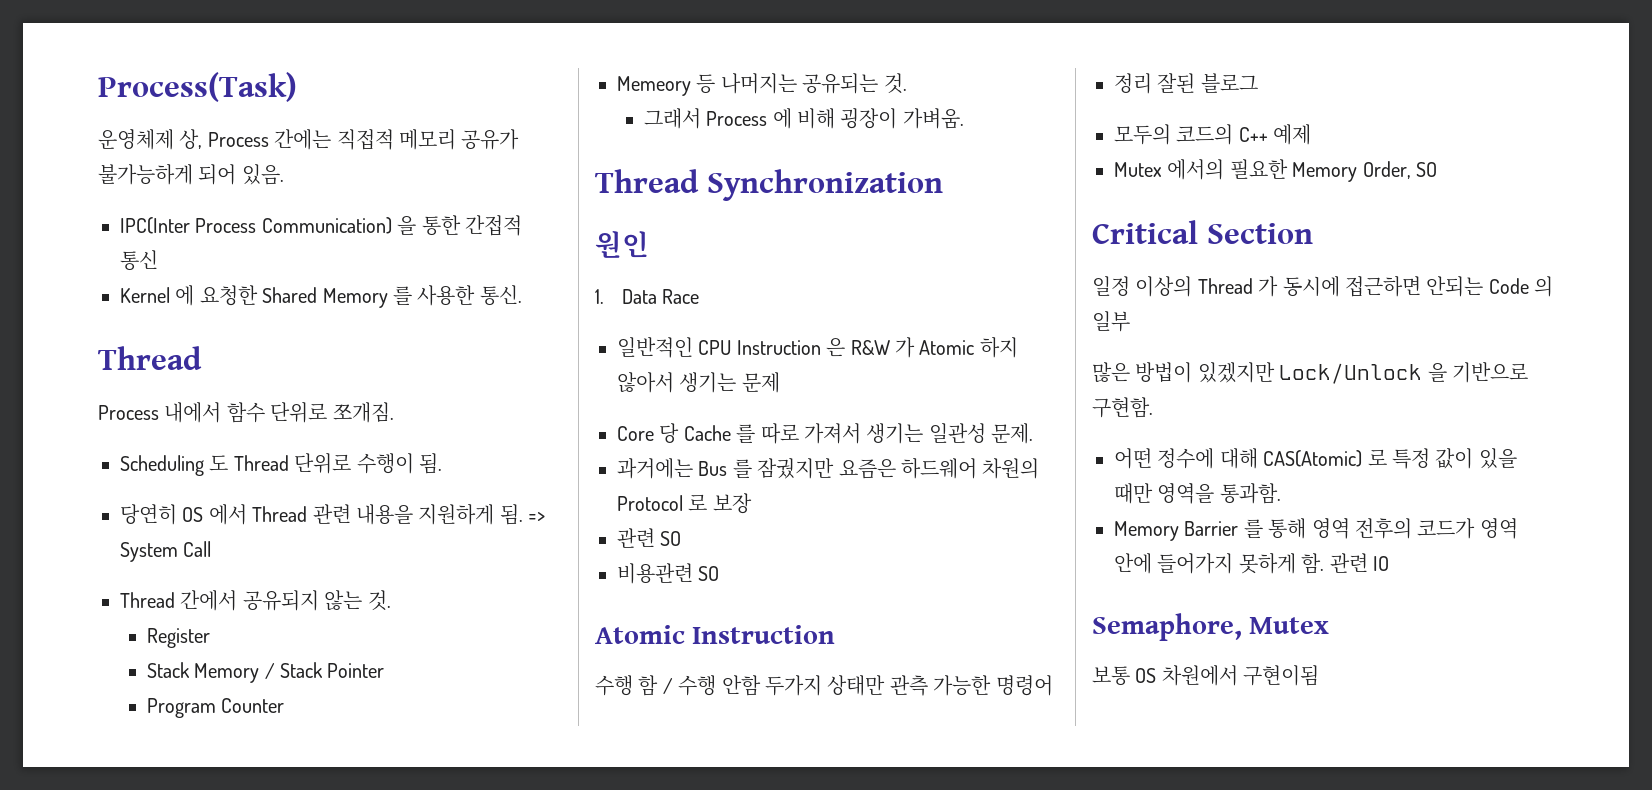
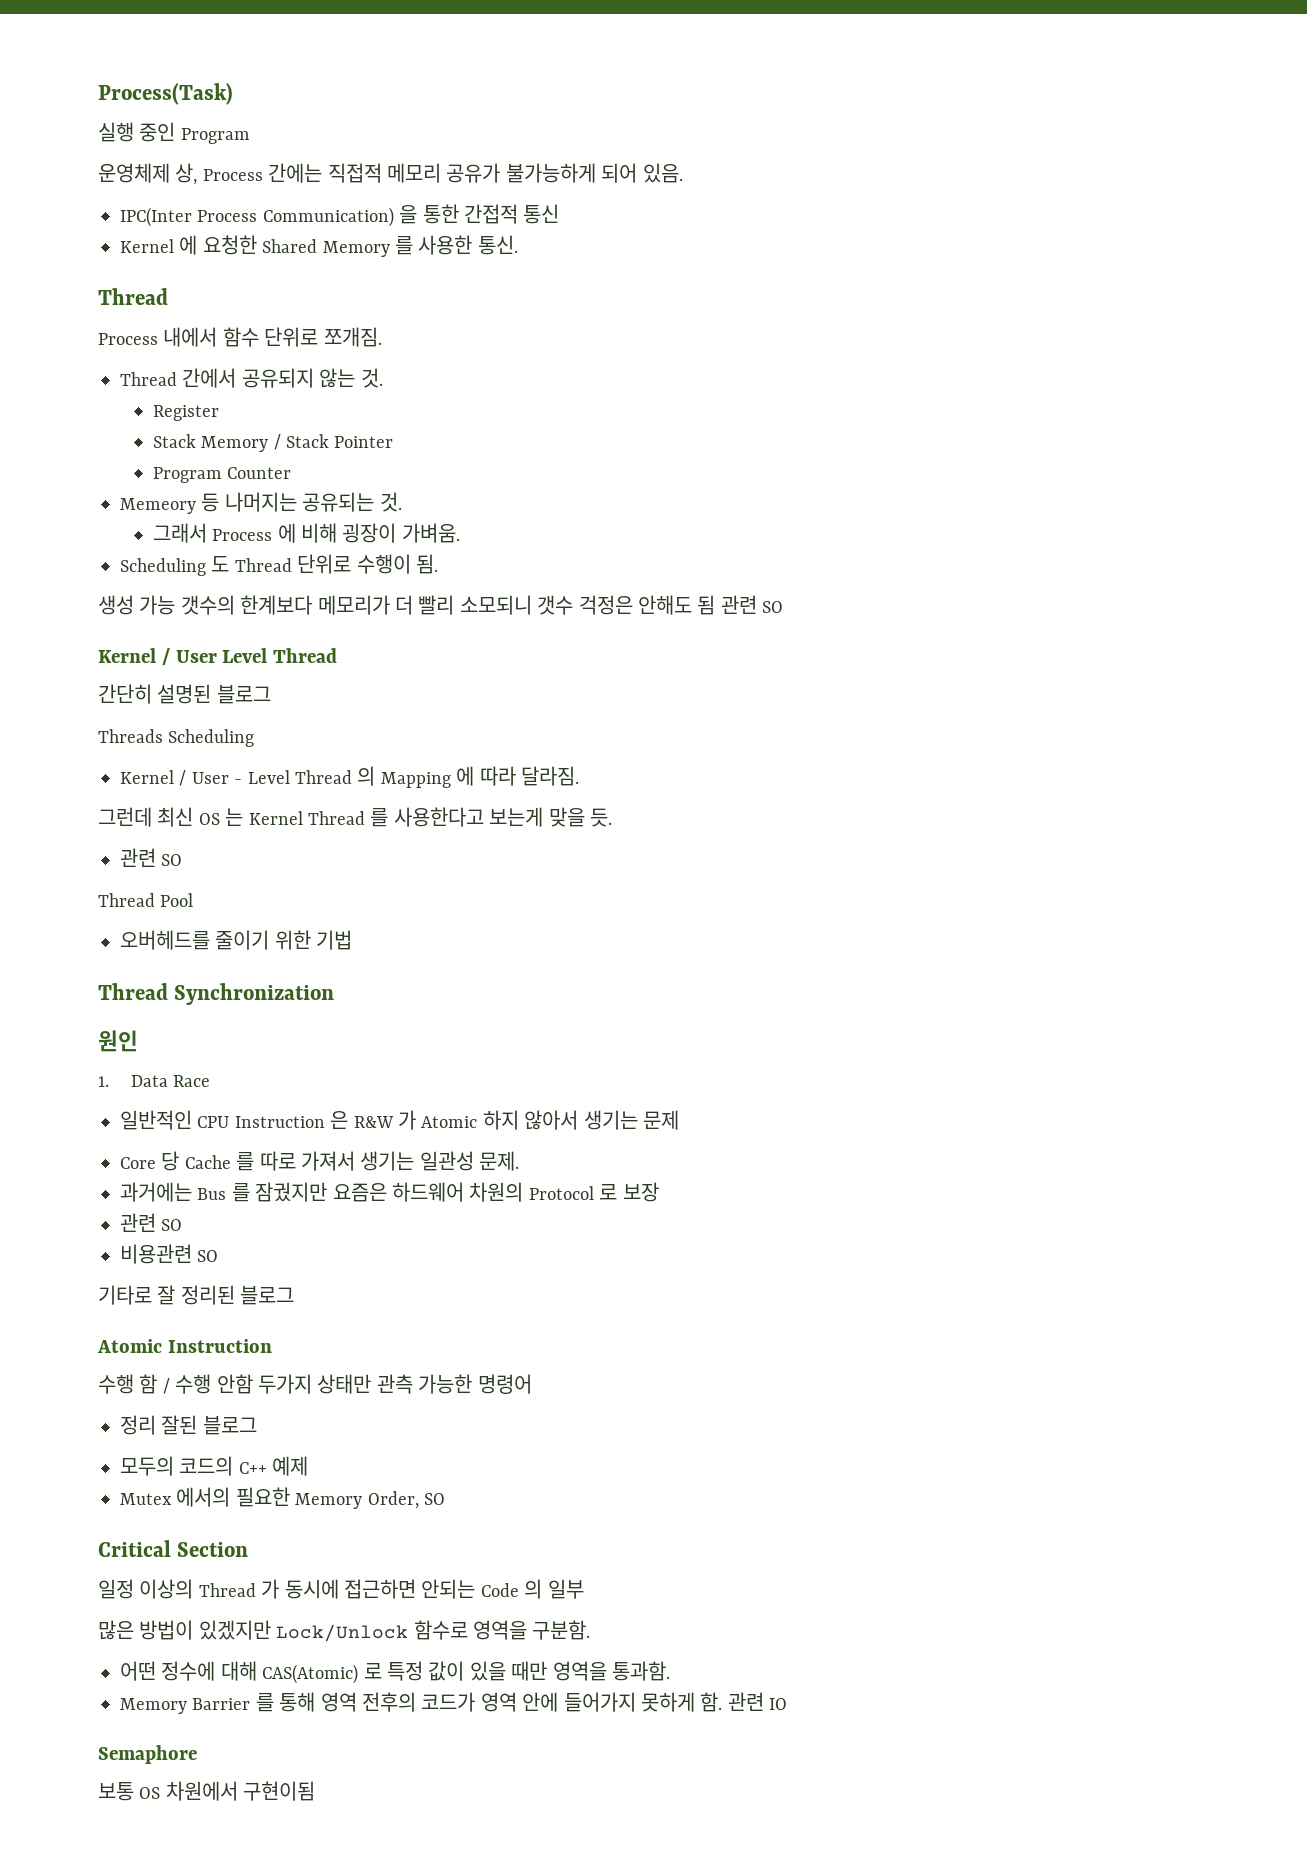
(297, 87) none -> [98,122,250,144] // 실행 중인 Program
[120,453,442,476] [120,504,546,525] [120,541,212,562] // Scheduling 도 Thread 단위로 수행이 됨. // 당연히 OS 에서 Thread 관련 내용을 지원하게 됨. => System Call -> (382, 337) none
(964, 118) none -> [120,554,438,576] [98,595,784,615] [98,648,338,665] [98,684,271,704] [98,729,255,747] [120,766,579,788] [98,807,612,827] [120,848,183,867] [98,893,194,907] [120,930,353,950] // Scheduling 도 Thread 단위로 수행이 됨. // 생성 가능 갯수의 한계보다 메모리가 더 빨리 소모되니 갯수 걱정은 안해도 됨 관련 SO // Kernel / User Level Thread // 간단히 설명된 블로그 // Threads Scheduling // Kernel / User - Level Thread 의 Mapping 에 따라 달라짐. // 그런데 최신 OS 는 Kernel Thread 를 사용한다고 보는게 맞을 듯. // 관련 SO // Thread Pool // 오버헤드를 줄이기 위한 기법
(720, 573) none -> [98,1285,295,1305] // 기타로 잘 정리된 블로그
[1427,362,1528,383] [1092,397,1153,418] 을 기반으로 구현함. -> [413,1620,591,1640] 함수로 영역을 구분함.
[1092,613,1330,641] Semaphore, Mutex -> [98,1745,197,1764] Semaphore

